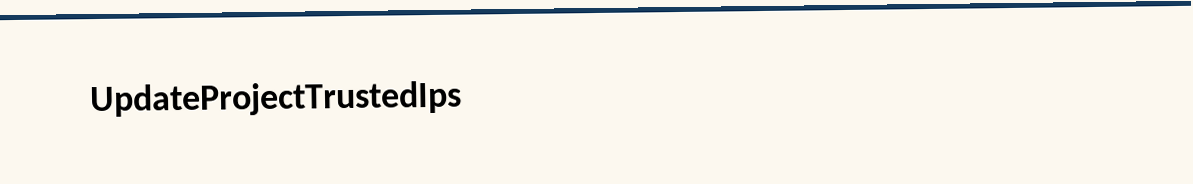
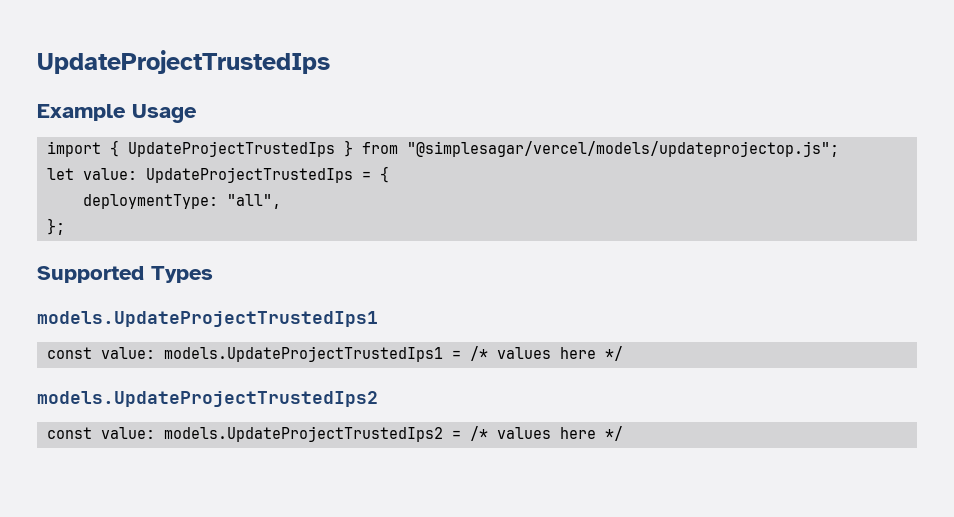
[89,80,462,118] UpdateProjectTrustedIps -> [37,50,330,74] [37,104,197,123] [46,140,839,157] [46,166,389,183] [82,194,281,209] [46,218,65,235] [37,266,213,283] [37,311,378,327] [46,346,623,362] [37,391,378,407] [46,426,623,442] UpdateProjectTrustedIps // Example Usage // import { UpdateProjectTrustedIps } from "@simplesagar/vercel/models/updateprojectop.js"; // let value: UpdateProjectTrustedIps = { // deploymentType: "all", // }; // Supported Types // models.UpdateProjectTrustedIps1 // const value: models.UpdateProjectTrustedIps1 = /* values here */ // models.UpdateProjectTrustedIps2 // const value: models.UpdateProjectTrustedIps2 = /* values here */

